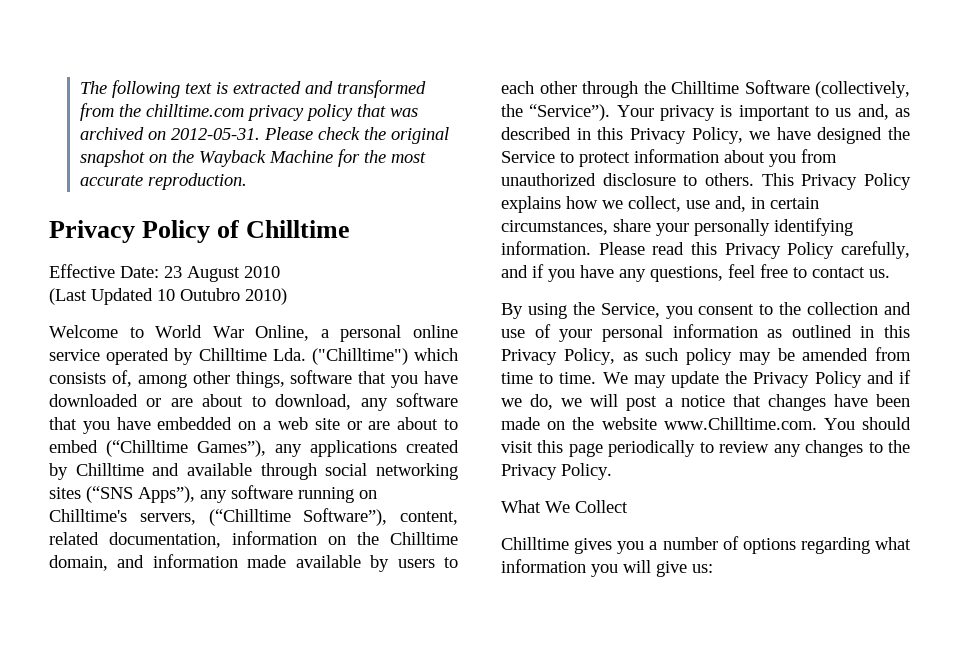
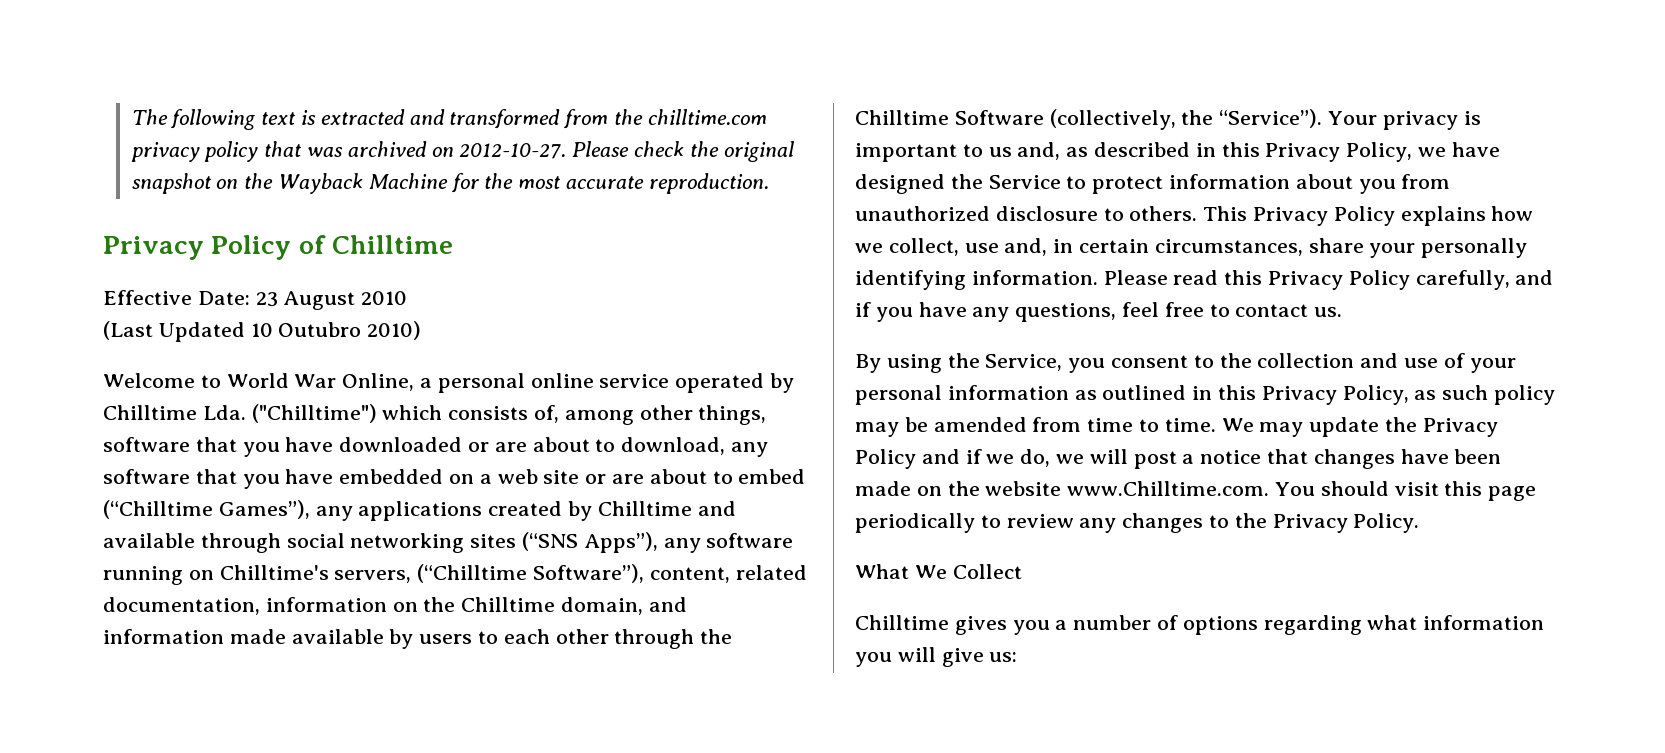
[171,128,261,140] 2012-05-31. -> [459,143,567,159] 2012-10-27.

